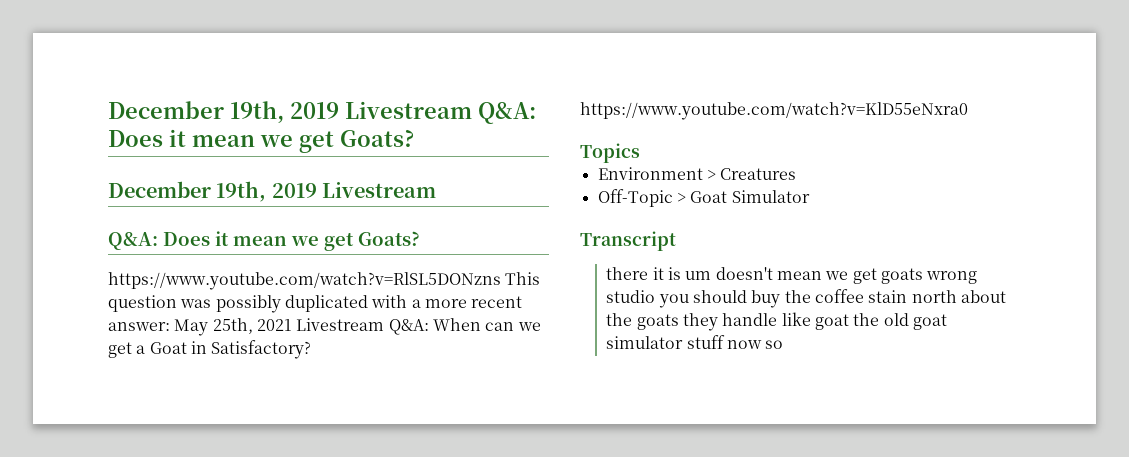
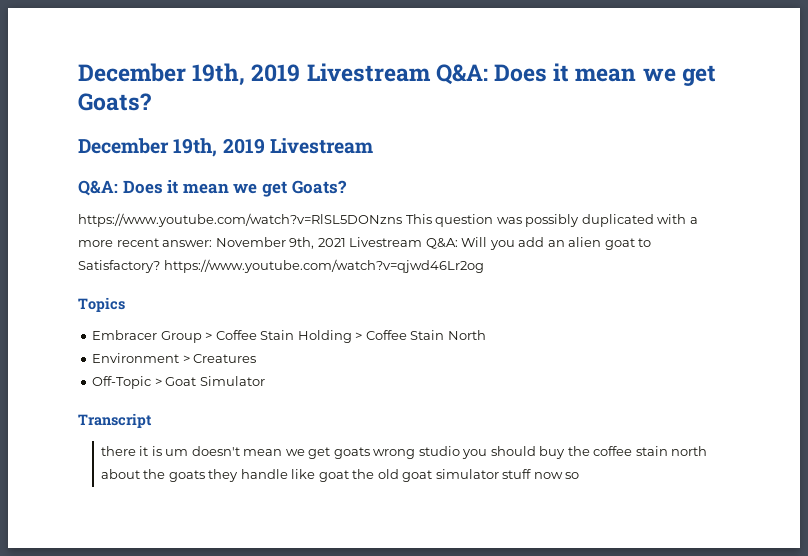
[174,318,253,336] May 25th, -> [215,237,315,249] November 9th,
[432,318,541,331] [108,340,312,359] [580,102,968,120] [580,143,640,163] When can we get a Goat in Satisfactory? https://www.youtube.com/watch?v=KlD55eNxra0 // Topics -> [461,237,652,250] [78,259,484,273] [78,297,125,312] [92,330,486,343] Will you add an alien goat to Satisfactory? https://www.youtube.com/watch?v=qjwd46Lr2og // Topics // Embracer Group > Coffee Stain Holding > Coffee Stain North

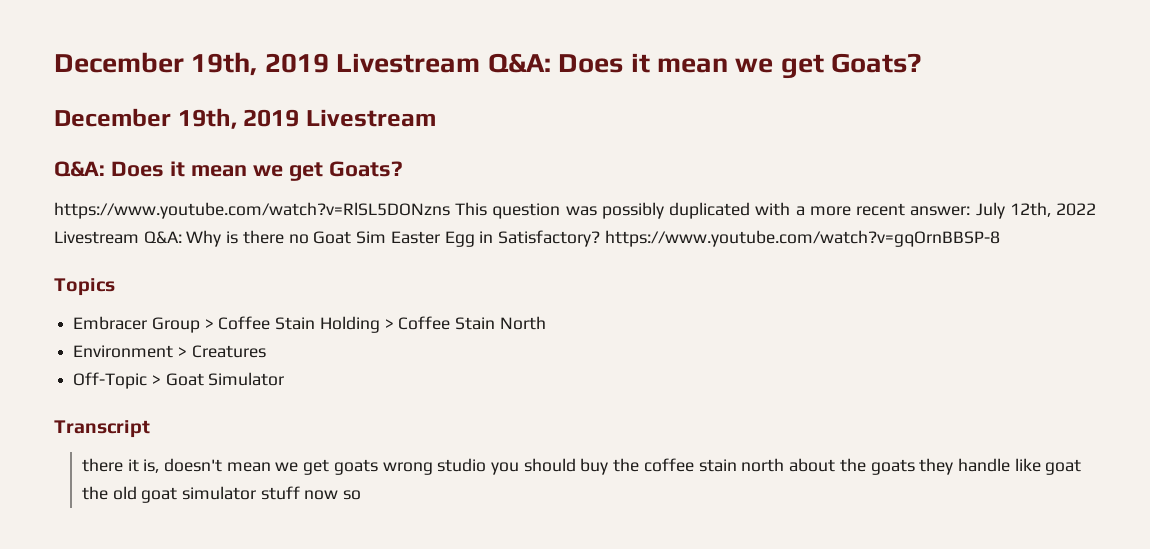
[215,237,652,250] [78,259,484,273] November 9th, 2021 Livestream Q&A: Will you add an alien goat to Satisfactory? https://www.youtube.com/watch?v=qjwd46Lr2og -> [975,202,1097,219] [54,230,1000,247] July 12th, 2022 Livestream Q&A: Why is there no Goat Sim Easter Egg in Satisfactory? https://www.youtube.com/watch?v=gqOrnBBSP-8
[151,446,189,456] is um -> [143,459,160,473] is,

